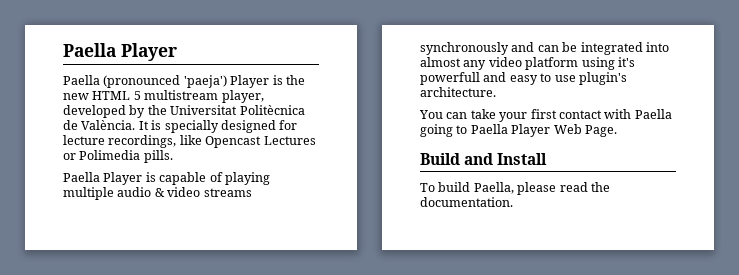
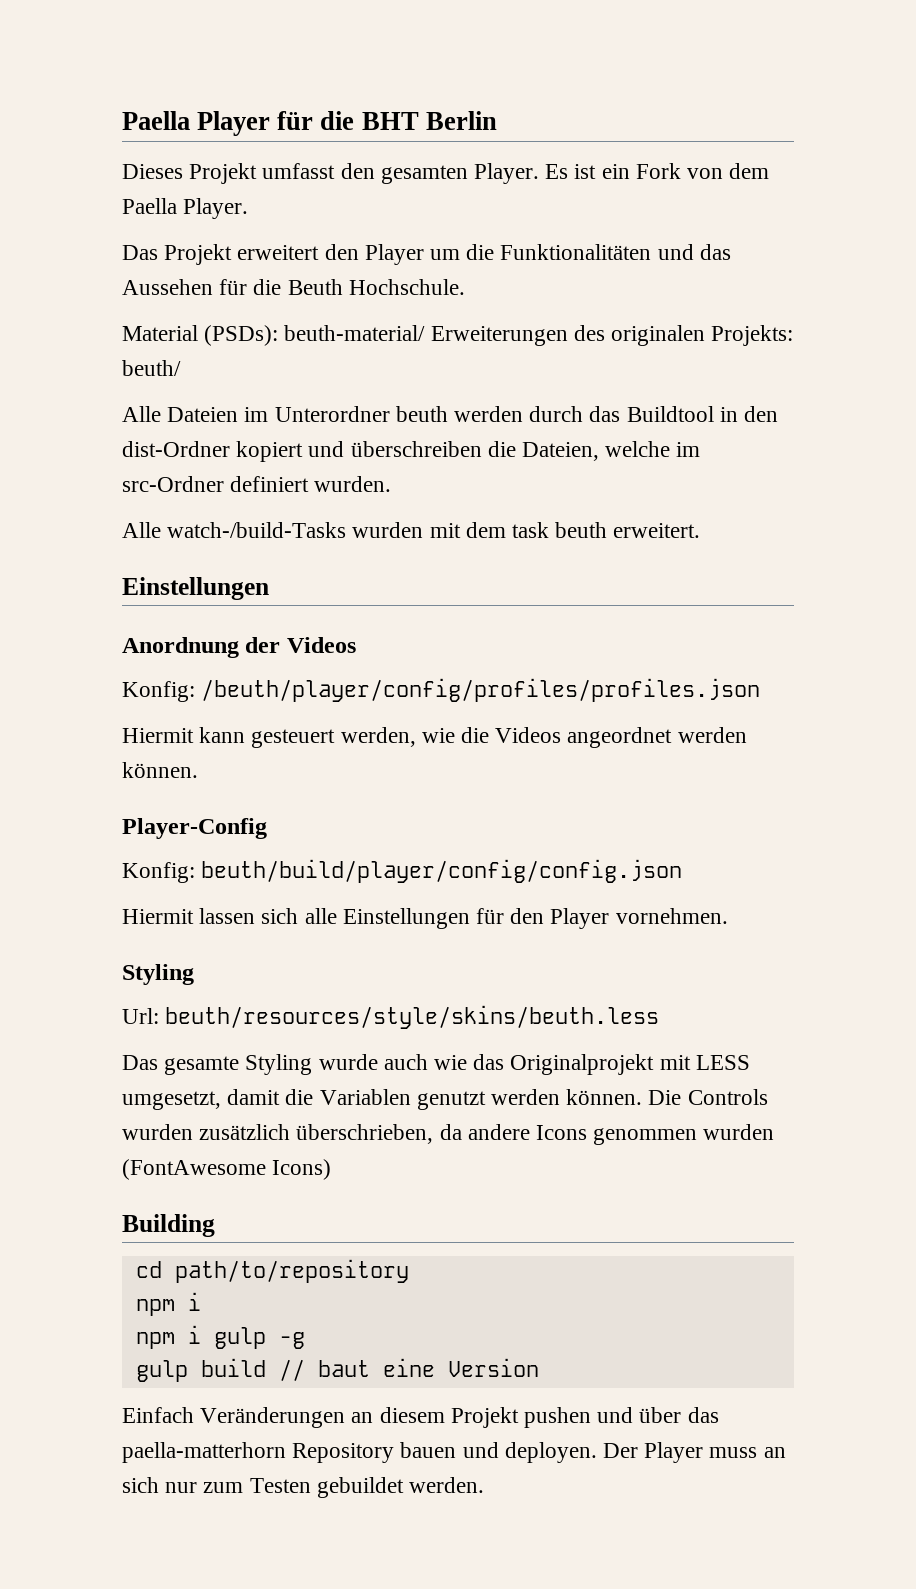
[63,43,177,61] [63,75,305,88] [63,90,264,103] [63,105,305,118] [63,120,298,133] [63,135,316,148] [63,150,173,163] [63,172,270,185] [63,187,252,200] [420,42,669,55] [420,57,635,70] [420,72,627,85] [420,87,496,97] [419,109,672,122] [420,124,617,137] [420,153,548,165] [420,182,610,195] [420,197,513,207] Paella Player // Paella (pronounced 'paeja') Player is the new HTML 5 multistream player, developed by the Universitat Politècnica de València. It is specially designed for lecture recordings, like Opencast Lectures or Polimedia pills. // Paella Player is capable of playing multiple audio & video streams synchronously and can be integrated into almost any video platform using it's powerfull and easy to use plugin's architecture. // You can take your first contact with Paella going to Paella Player Web Page. // Build and Install // To build Paella, please read the documentation. -> [122,111,497,136] [122,163,770,184] [122,198,249,219] [122,244,731,265] [122,279,465,295] [122,325,794,346] [122,360,181,376] [122,406,779,422] [122,441,701,462] [122,476,392,492] [122,522,701,538] [122,577,269,600] [122,637,356,658] [122,678,761,702] [122,727,747,748] [122,762,198,778] [122,818,267,839] [122,859,683,883] [122,908,728,929] [122,964,194,985] [122,1005,660,1029] [122,1054,750,1075] [122,1089,768,1110] [122,1124,775,1145] [122,1159,332,1180] [122,1214,215,1237] [135,1259,409,1283] [135,1292,201,1316] [135,1325,305,1349] [135,1358,539,1382] [122,1407,719,1428] [122,1442,786,1463] [122,1477,485,1498] Paella Player für die BHT Berlin // Dieses Projekt umfasst den gesamten Player. Es ist ein Fork von dem Paella Player. // Das Projekt erweitert den Player um die Funktionalitäten und das Aussehen für die Beuth Hochschule. // Material (PSDs): beuth-material/ Erweiterungen des originalen Projekts: beuth/ // Alle Dateien im Unterordner beuth werden durch das Buildtool in den dist-Ordner kopiert und überschreiben die Dateien, welche im src-Ordner definiert wurden. // Alle watch-/build-Tasks wurden mit dem task beuth erweitert. // Einstellungen // Anordnung der Videos // Konfig: /beuth/player/config/profiles/profiles.json // Hiermit kann gesteuert werden, wie die Videos angeordnet werden können. // Player-Config // Konfig: beuth/build/player/config/config.json // Hiermit lassen sich alle Einstellungen für den Player vornehmen. // Styling // Url: beuth/resources/style/skins/beuth.less // Das gesamte Styling wurde auch wie das Originalprojekt mit LESS umgesetzt, damit die Variablen genutzt werden können. Die Controls wurden zusätzlich überschrieben, da andere Icons genommen wurden (FontAwesome Icons) // Building // cd path/to/repository // npm i // npm i gulp -g // gulp build // baut eine Version // Einfach Veränderungen an diesem Projekt pushen und über das paella-matterhorn Repository bauen und deployen. Der Player muss an sich nur zum Testen gebuildet werden.

